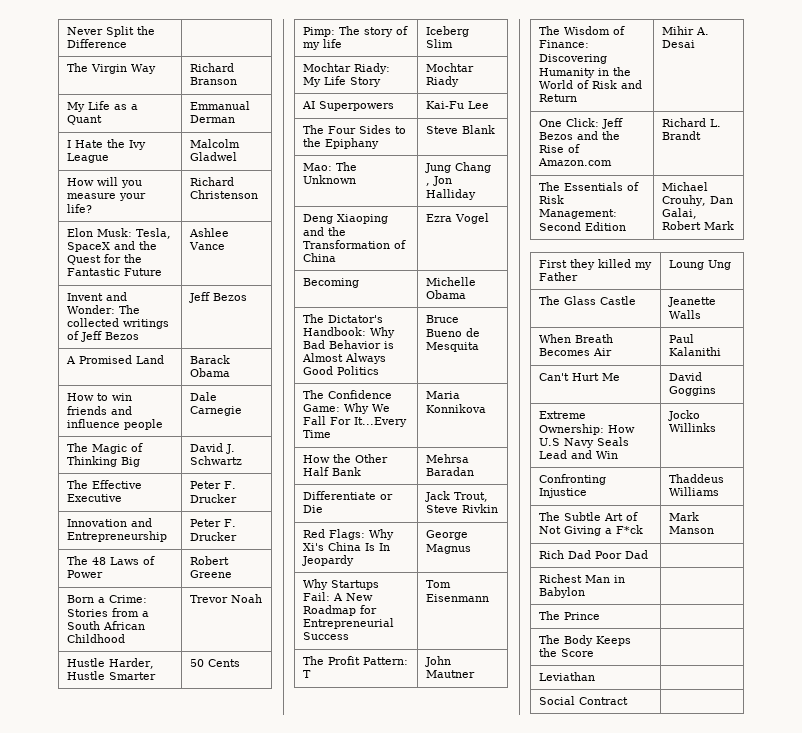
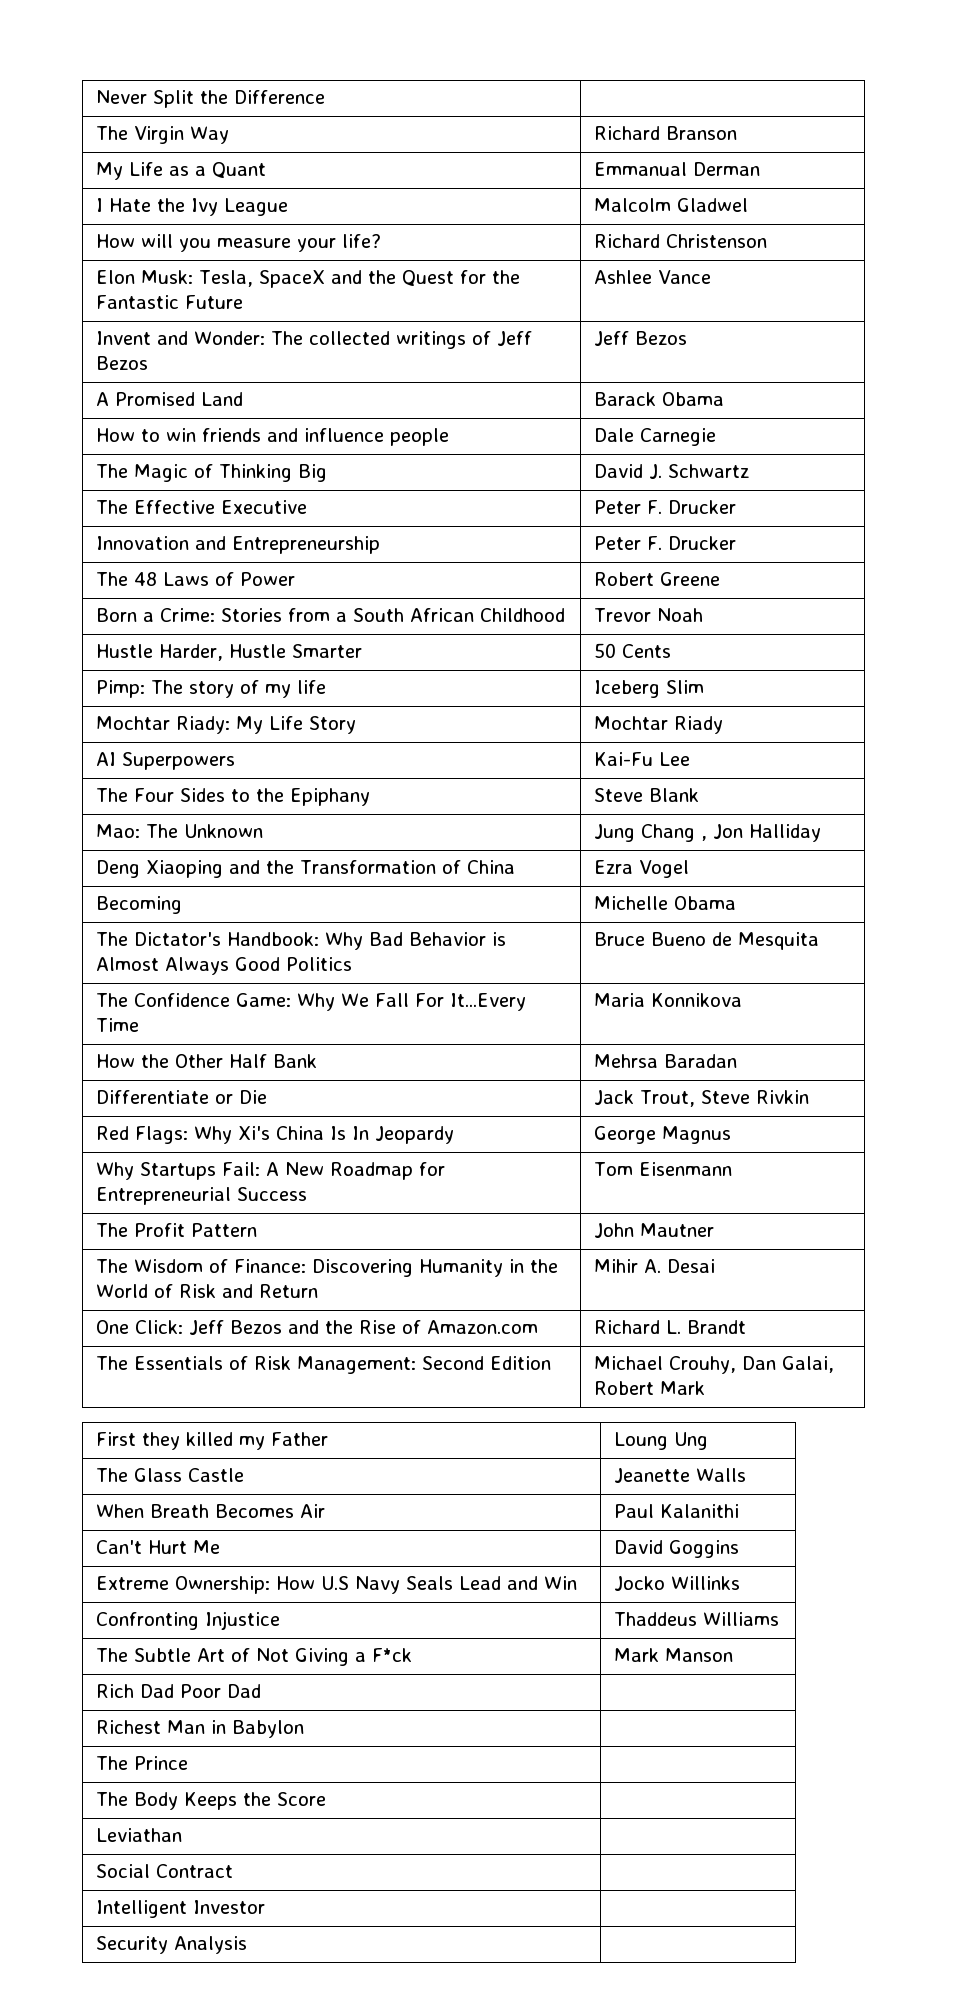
[363,657,409,665] [303,670,312,678] Pattern: T -> [190,1223,257,1237] Pattern
(629, 701) none -> [95,1900,265,1918] [95,1936,247,1954] // Intelligent Investor | // Security Analysis |

